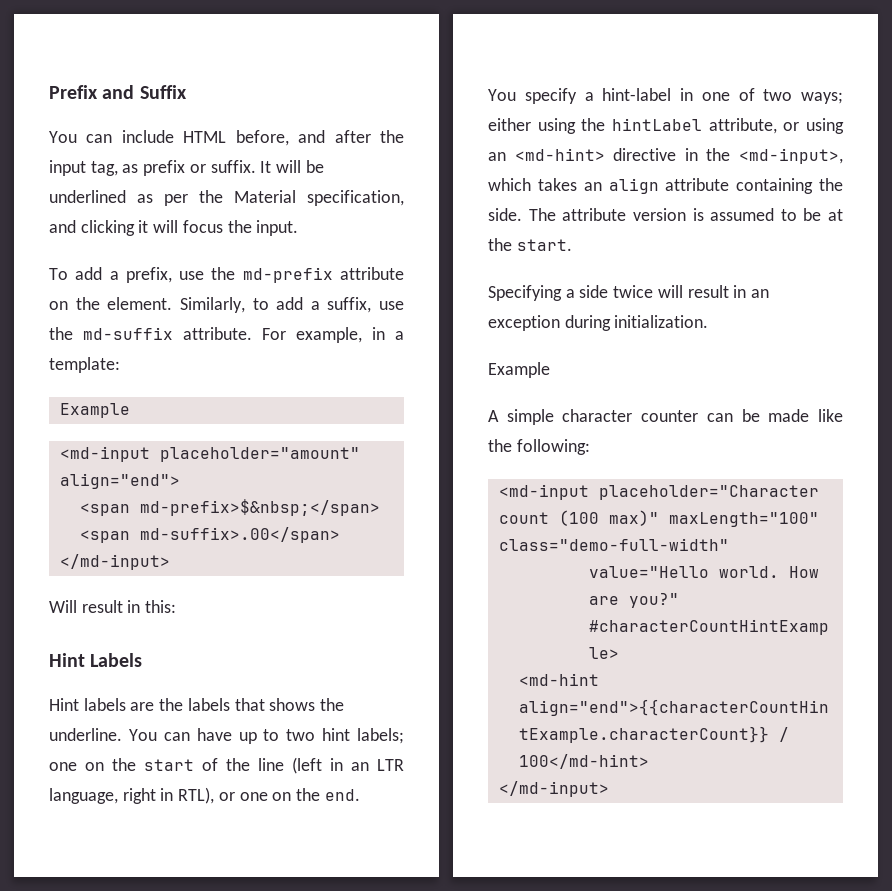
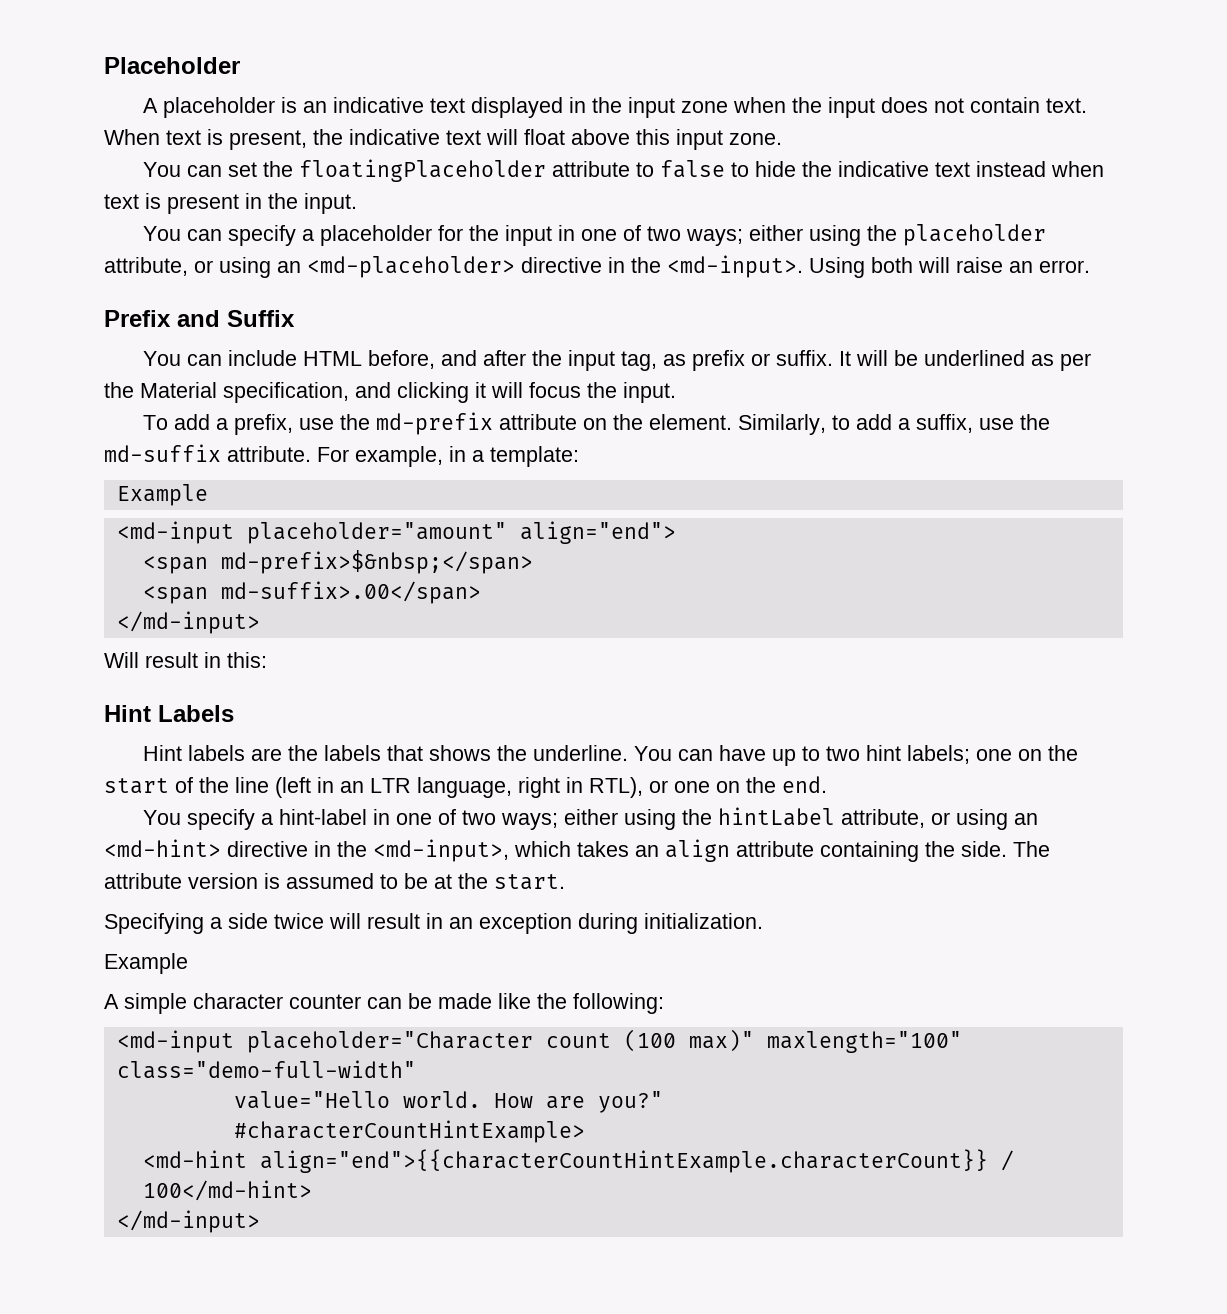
(49, 92) none -> [104,57,240,74] [143,97,1088,118] [104,129,782,150] [143,159,1105,182] [104,193,357,214] [143,224,1047,246] [104,255,1090,278] Placeholder // A placeholder is an indicative text displayed in the input zone when the input does not contain text. When text is present, the indicative text will float above this input zone. // You can set the floatingPlaceholder attribute to false to hide the indicative text instead when text is present in the input. // You can specify a placeholder for the input in one of two ways; either using the placeholder attribute, or using an <md-placeholder> directive in the <md-input>. Using both will raise an error. //
[668,512,819,527] maxLength="100" -> [766,1031,962,1053] maxlength="100"

